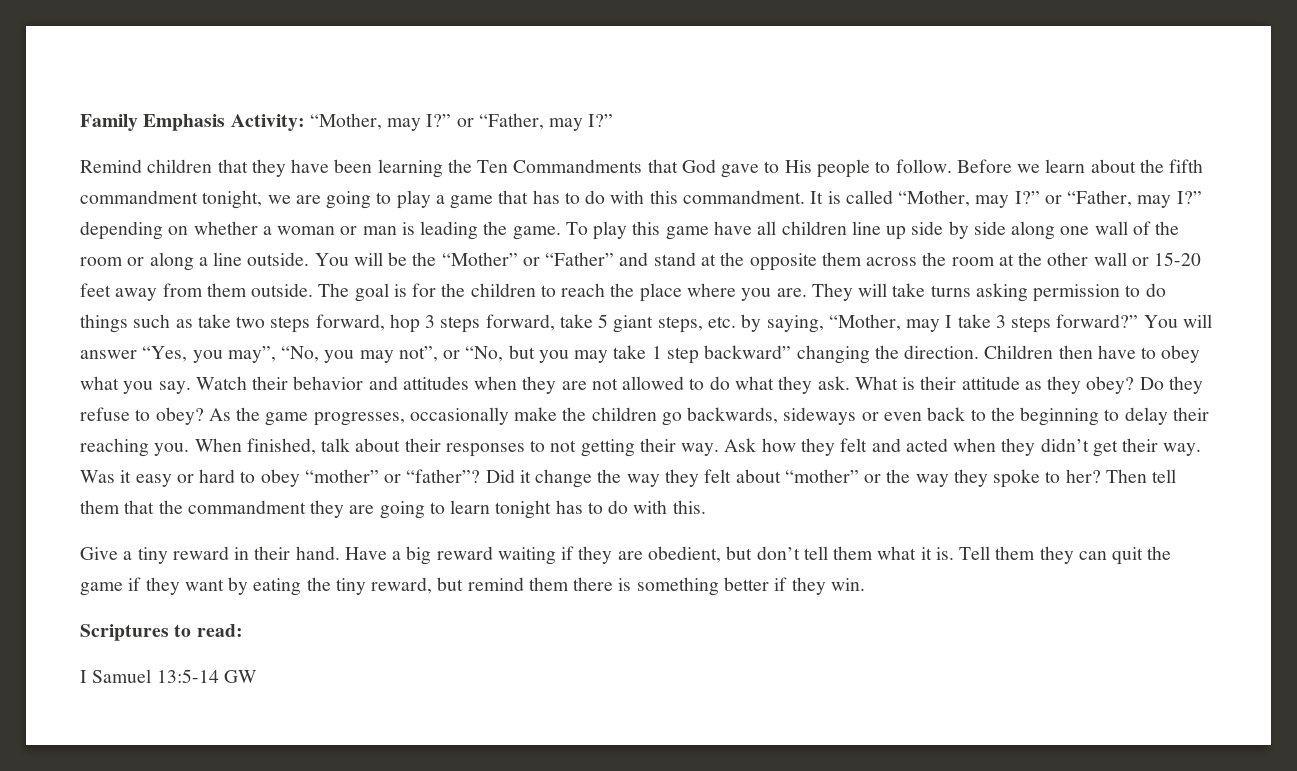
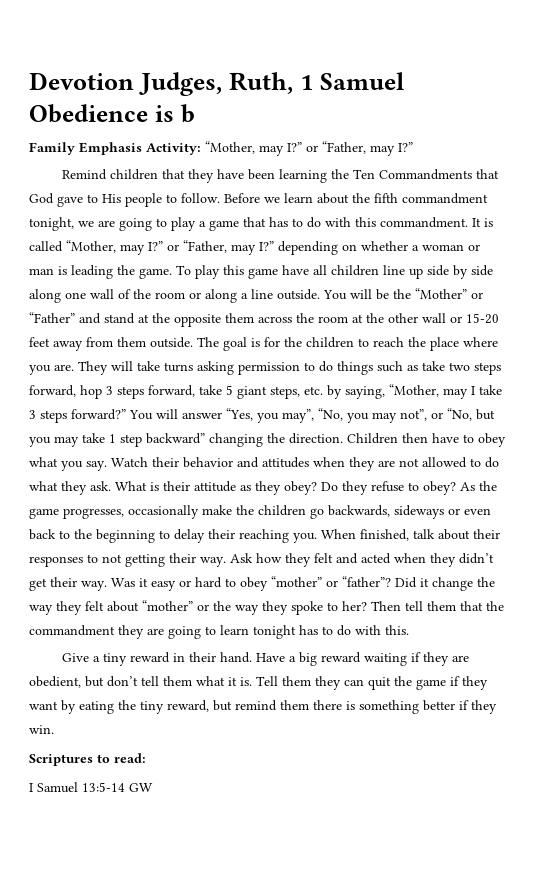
(80, 122) none -> [29,72,404,96] [29,104,195,123] Devotion Judges, Ruth, 1 Samuel Obedience is b //

